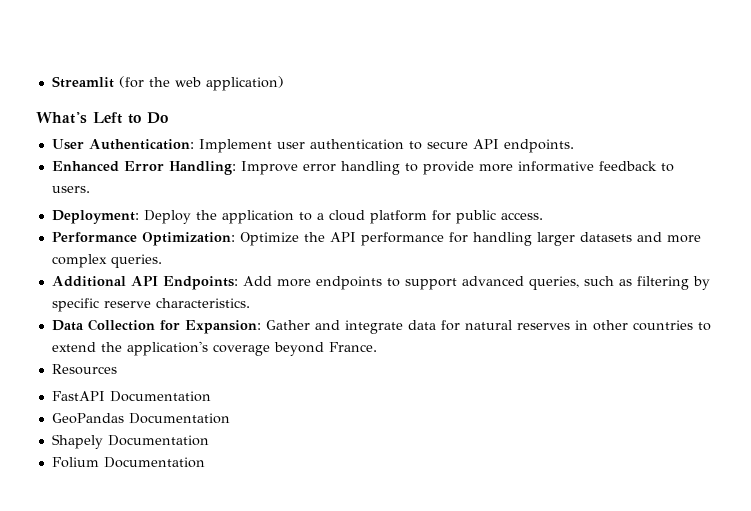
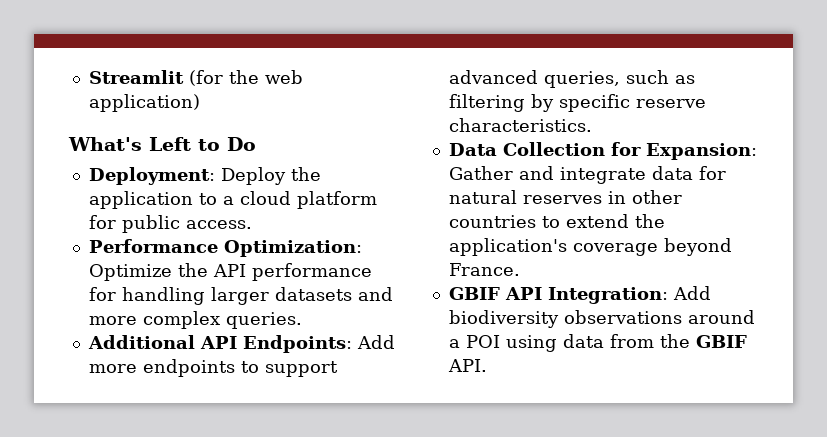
[51,139,574,153] [51,161,674,175] [51,186,90,193] // User Authentication: Implement user authentication to secure API endpoints. // Enhanced Error Handling: Improve error handling to provide more informative feedback to users. -> (256, 144) none
[51,364,117,375] [51,391,211,402] [51,413,230,424] [51,434,209,449] [51,457,205,468] Resources // FastAPI Documentation // GeoPandas Documentation // Shapely Documentation // Folium Documentation -> [448,286,711,304] [448,310,755,328] [448,334,747,352] [447,359,487,372] GBIF API Integration: Add biodiversity observations around a POI using data from the GBIF API.

